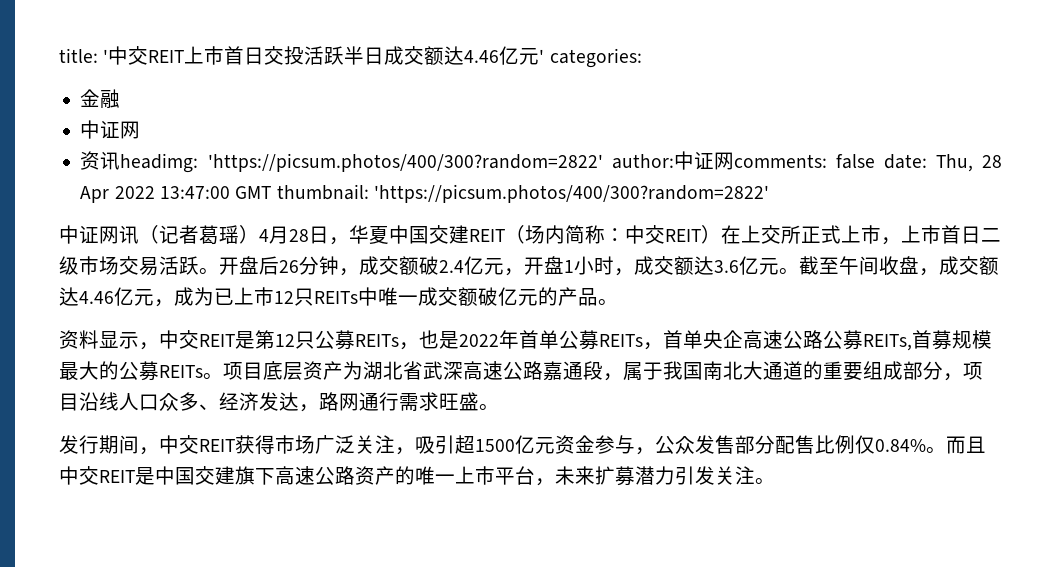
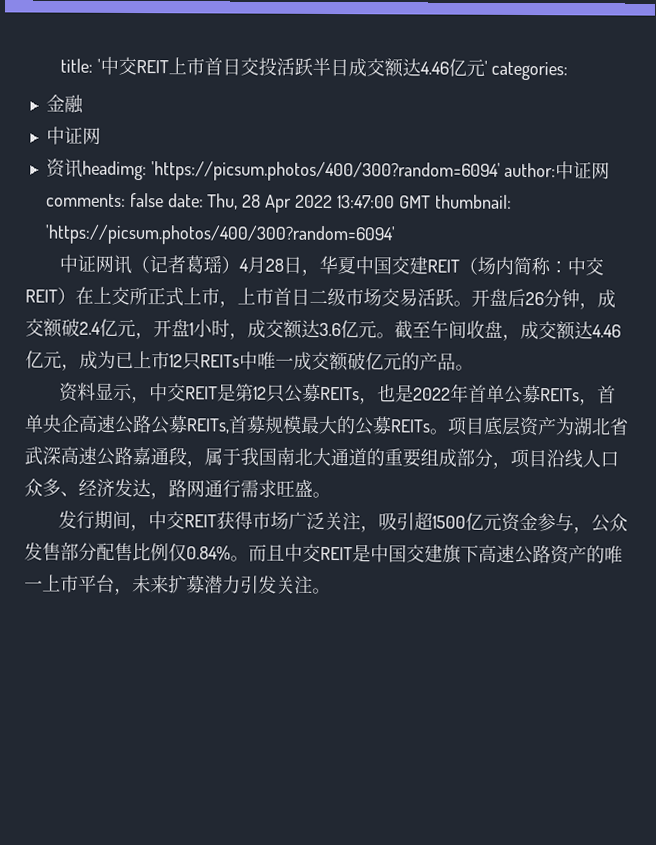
[207,153,603,172] 'https://picsum.photos/400/300?random=2822' -> [150,161,501,182] 'https://picsum.photos/400/300?random=6094'
[373,184,769,203] 'https://picsum.photos/400/300?random=2822' -> [44,224,395,246] 'https://picsum.photos/400/300?random=6094'

